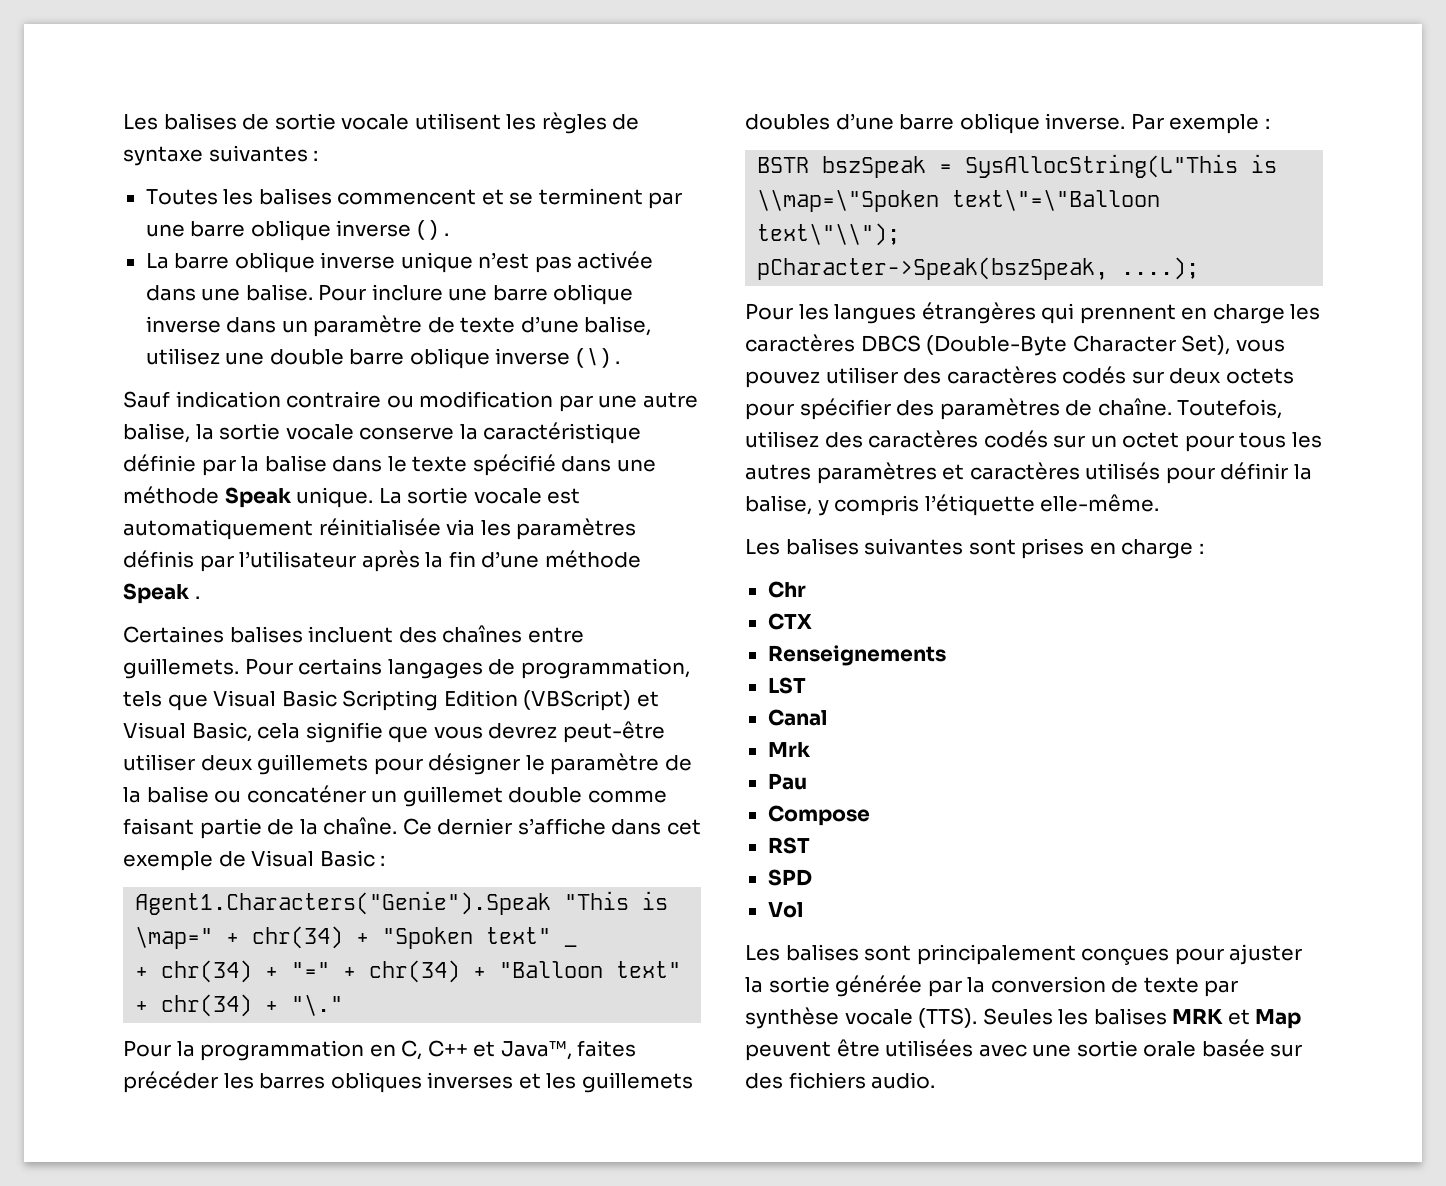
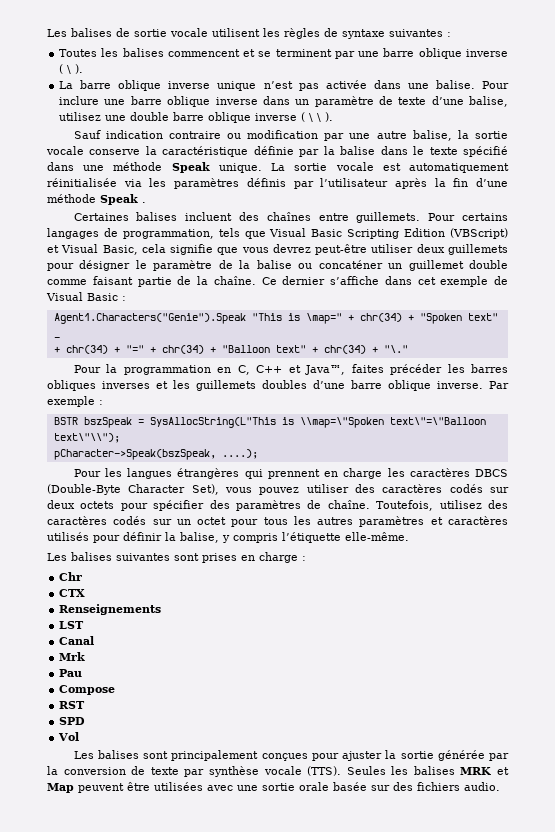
[430,220,449,240] ) . -> [67,64,84,74] \ ).
[601,348,621,368] ) . -> [317,112,334,122] \ ).

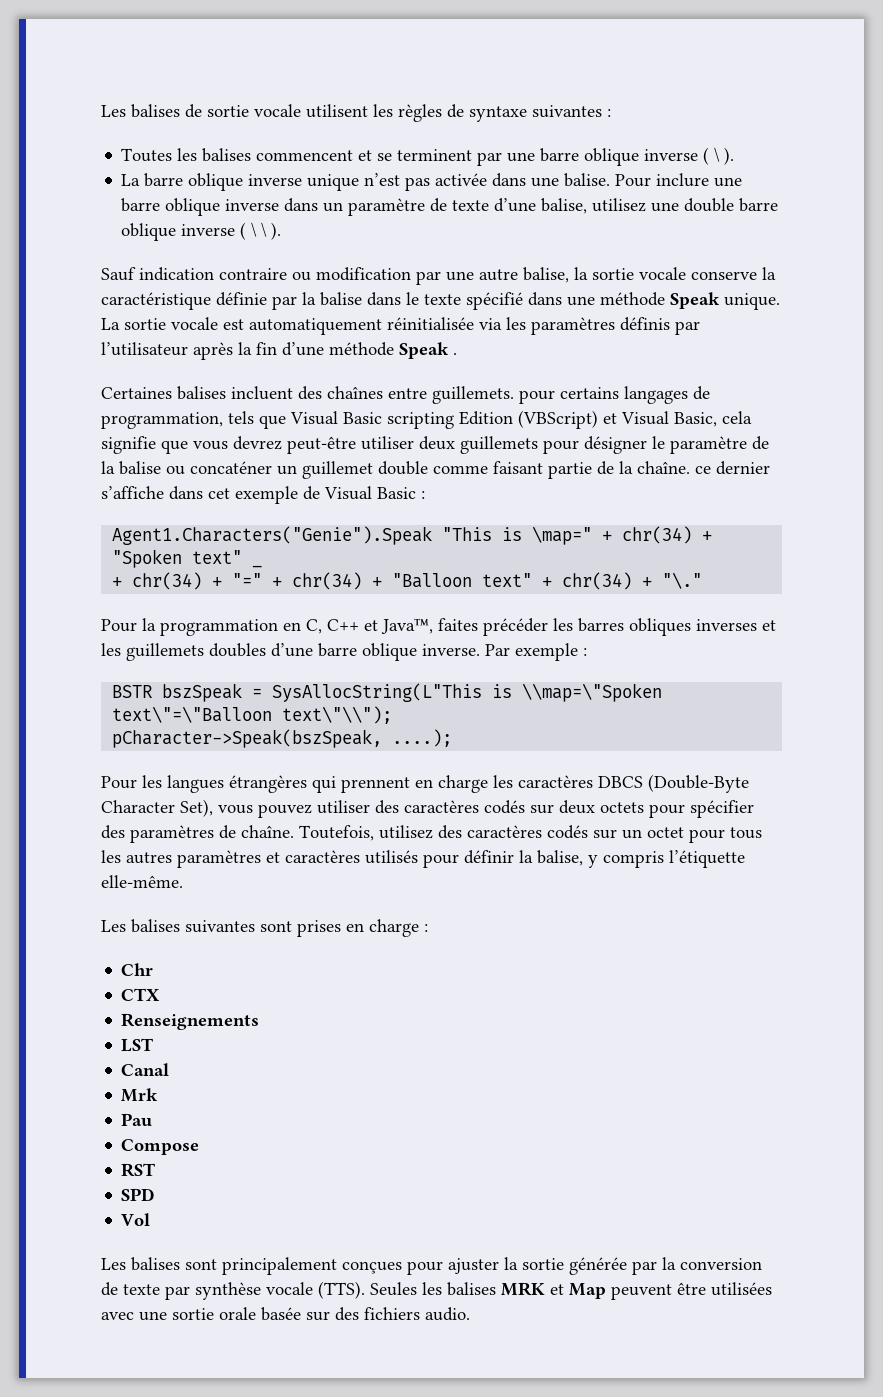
[428,213,456,221] Pour -> [519,390,555,404] pour
[347,229,400,239] Scripting -> [387,412,454,429] scripting
[261,277,277,285] Ce -> [695,466,711,474] ce

